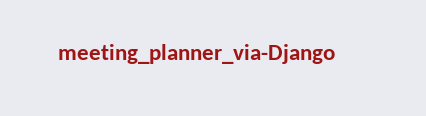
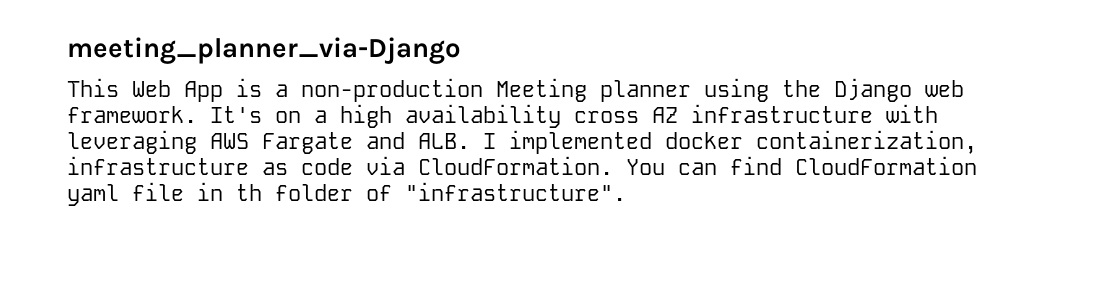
(335, 54) none -> [67,78,964,102] [67,104,938,128] [67,130,977,154] [67,156,977,175] [67,182,626,206] // This Web App is a non-production Meeting planner using the Django web framework. It's on a high availability cross AZ infrastructure with leveraging AWS Fargate and ALB. I implemented docker containerization, infrastructure as code via CloudFormation. You can find CloudFormation yaml file in th folder of "infrastructure".

